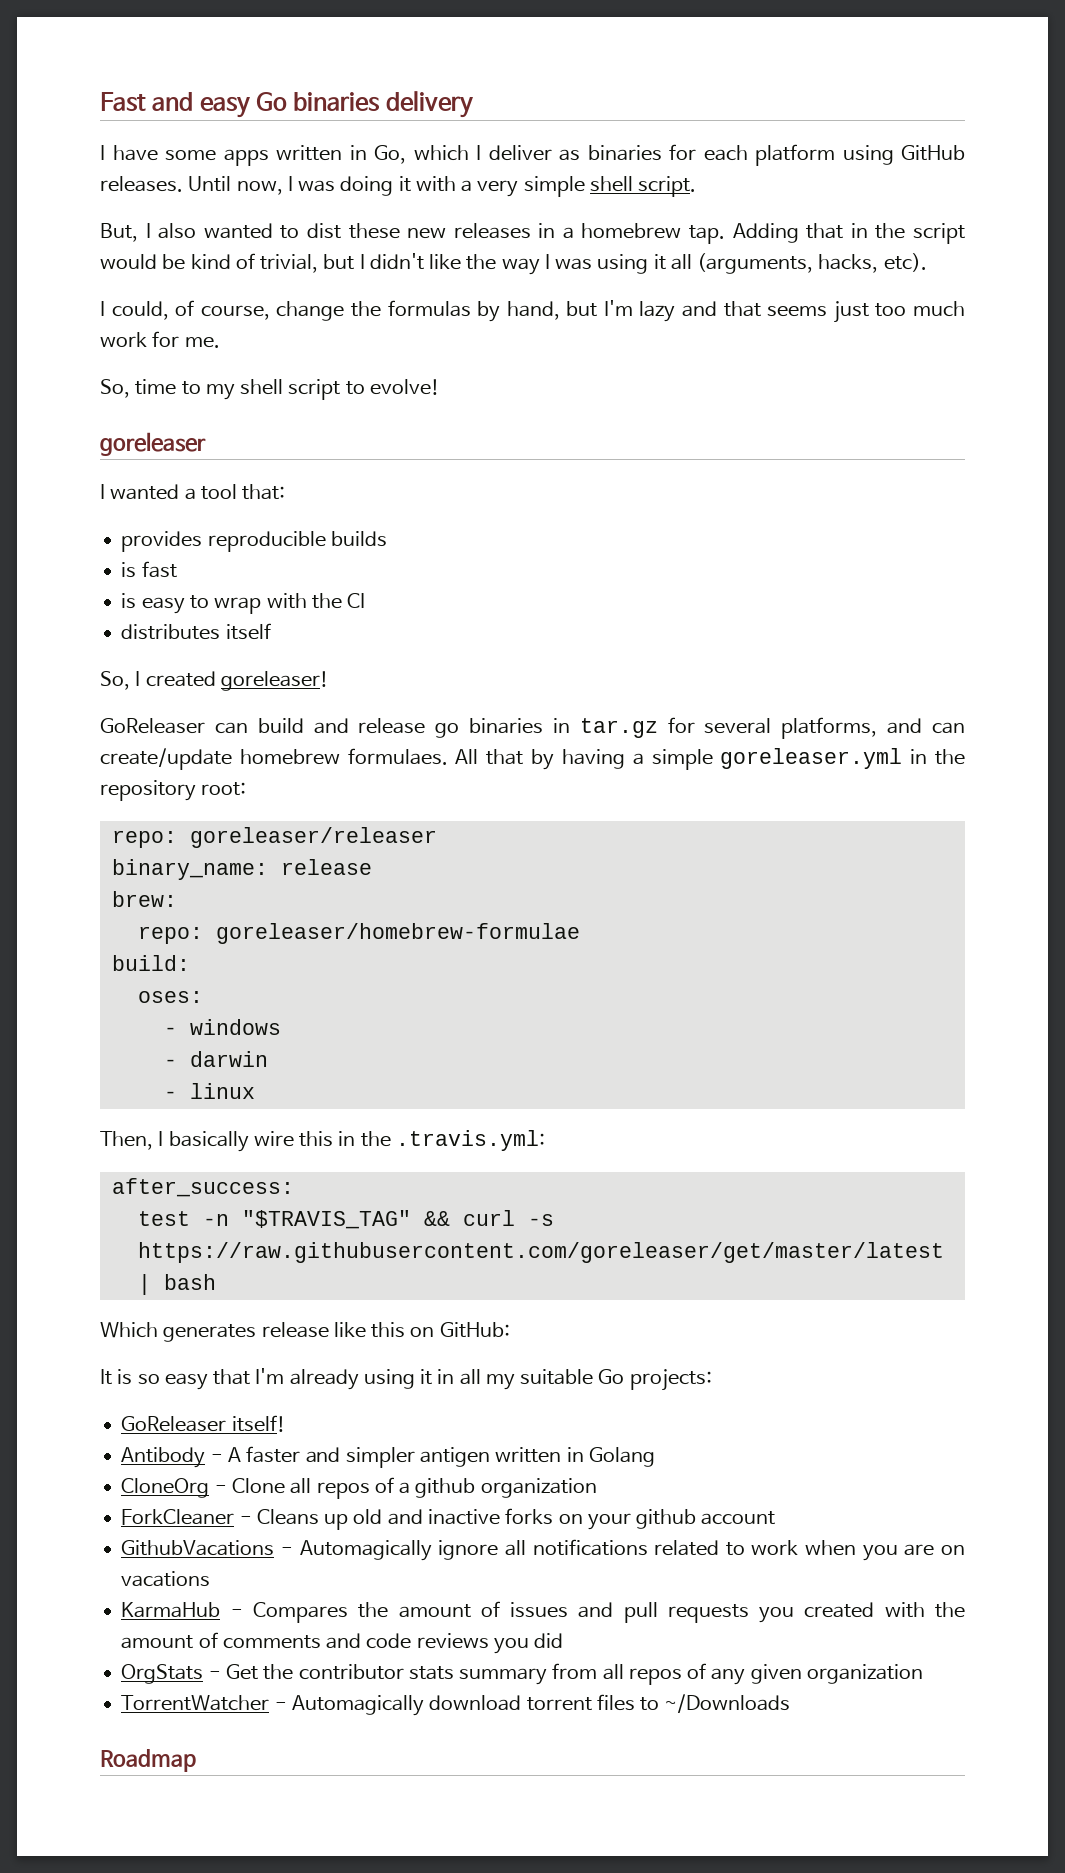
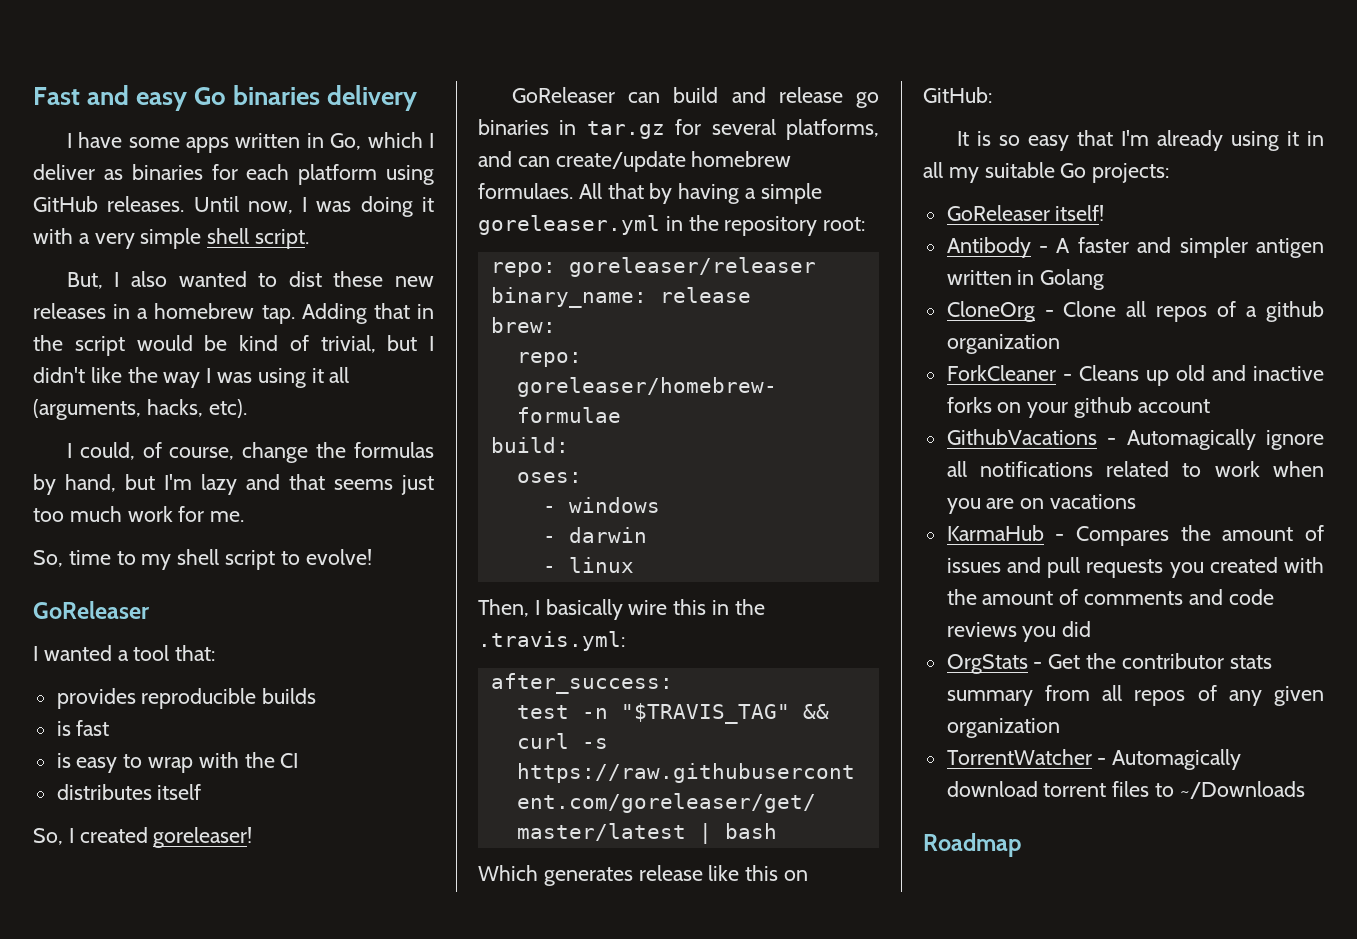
[100,432,206,456] goreleaser -> [33,601,150,619] GoReleaser

